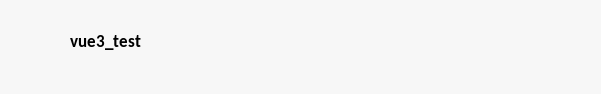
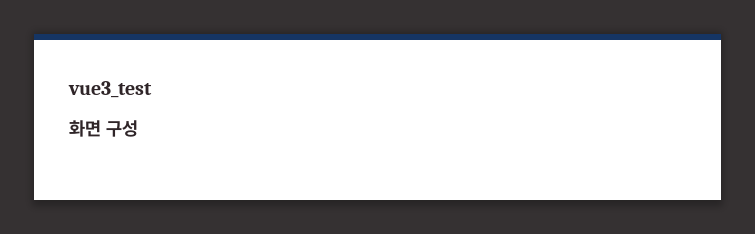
(141, 42) none -> [69,120,138,137] // 화면 구성

